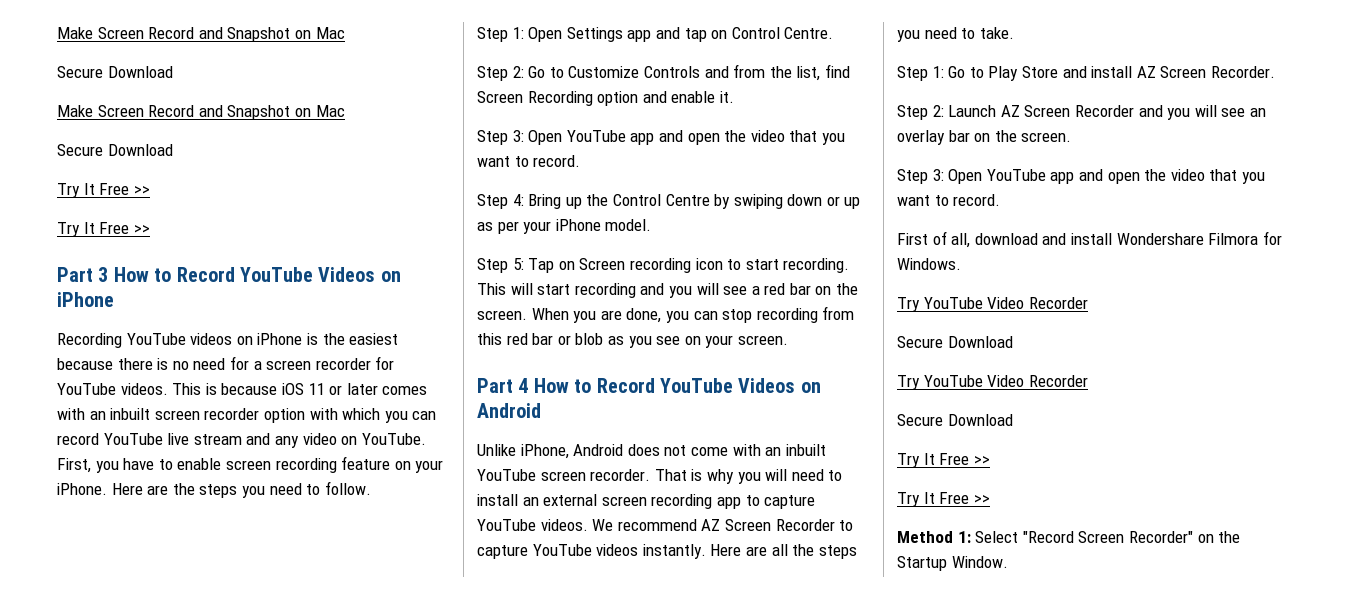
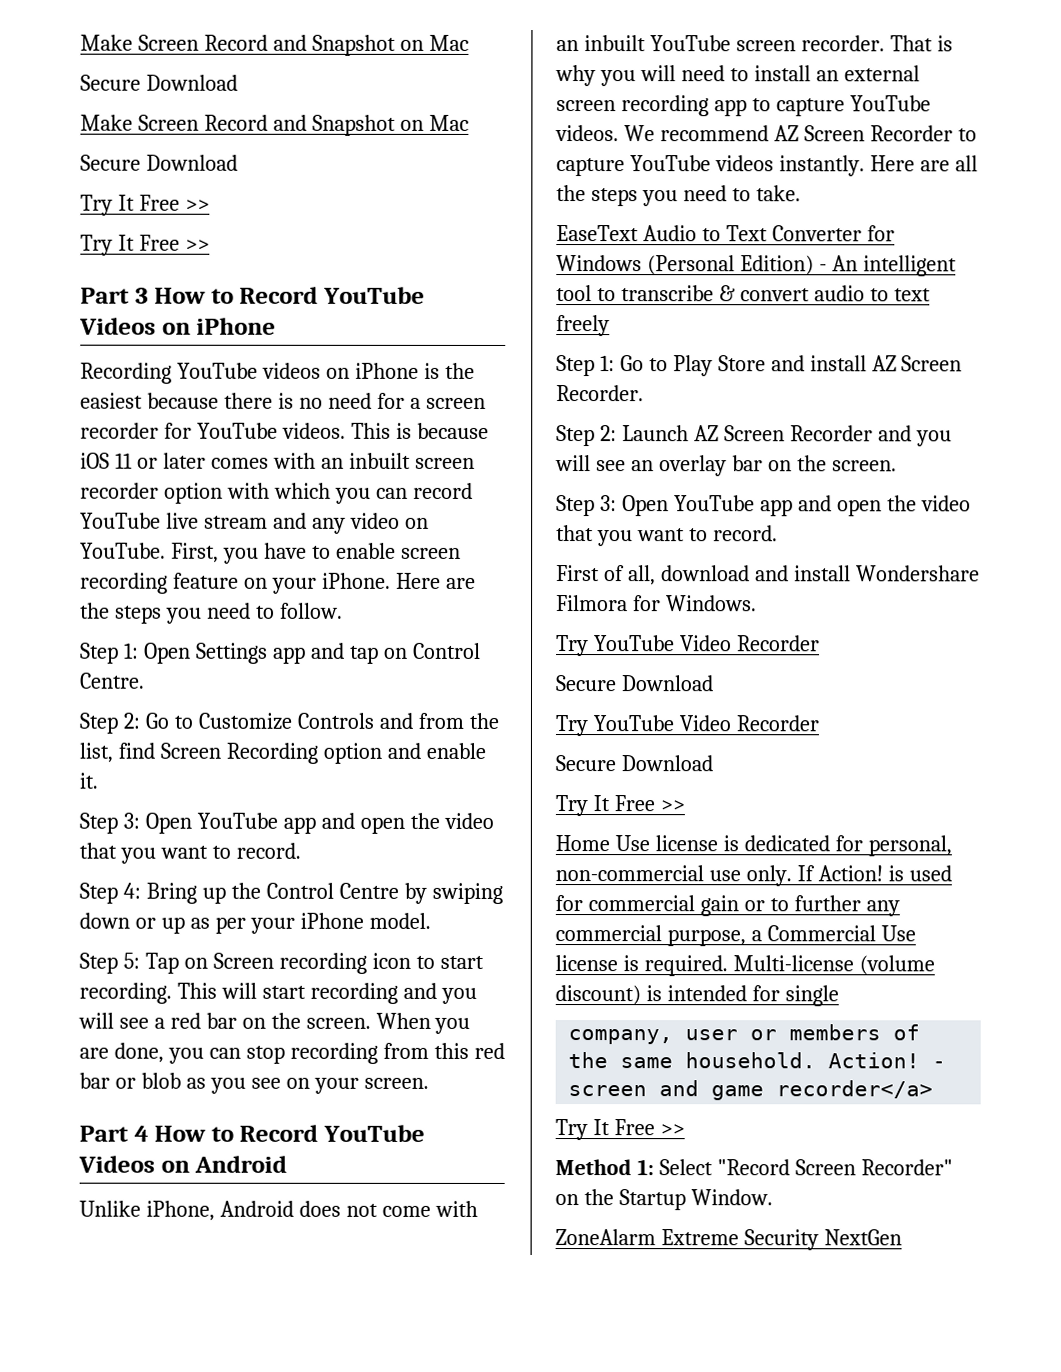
(1014, 33) none -> [556,225,895,242] [556,255,957,277] [556,285,931,302] [556,315,610,337] // EaseText Audio to Text Converter for Windows (Personal Edition) - An intelligent tool to transcribe & convert audio to text freely
(990, 460) none -> [555,835,952,857] [555,865,952,887] [555,895,900,917] [555,925,916,947] [555,955,935,977] [555,985,839,1007] [568,1024,921,1045] [568,1052,947,1069] [568,1080,934,1101] // Home Use license is dedicated for personal, non-commercial use only. If Action! is used for commercial gain or to further any commercial purpose, a Commercial Use license is required. Multi-license (volume discount) is intended for single // company, user or members of the same household. Action! - screen and game recorder</a>
(1008, 562) none -> [555,1229,902,1251] // ZoneAlarm Extreme Security NextGen

